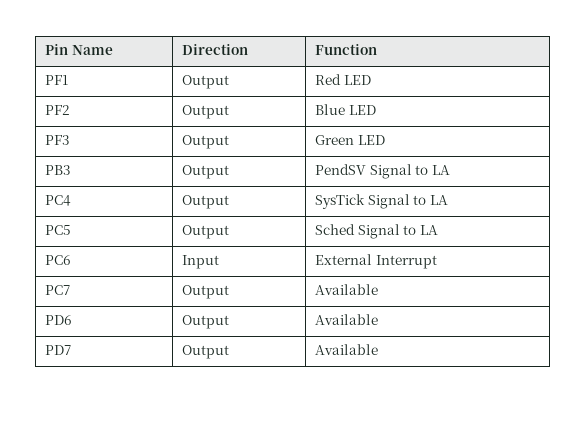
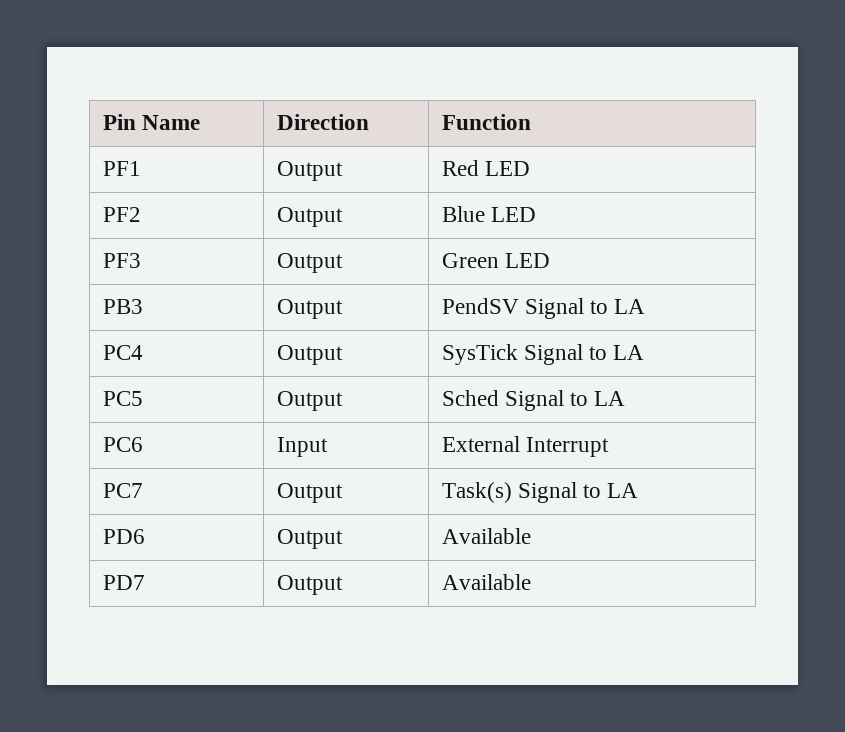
[314,284,378,295] Available -> [441,482,639,503] Task(s) Signal to LA

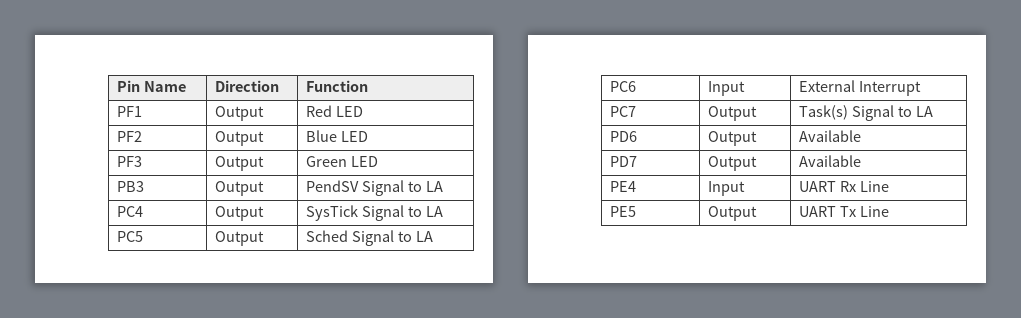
(531, 582) none -> [610,181,637,192] [708,181,746,196] [799,181,890,192] [610,206,637,217] [708,206,758,221] [799,206,890,217] // PE4 | Input | UART Rx Line // PE5 | Output | UART Tx Line

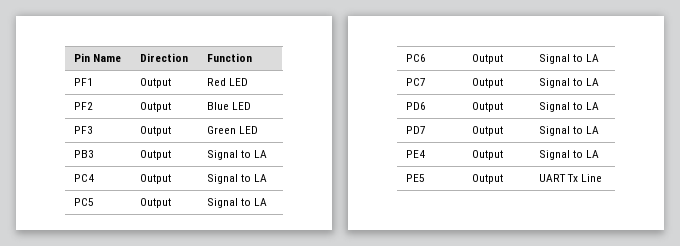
[306,180,360,192] PendSV -> (172, 155) none
[306,205,359,221] SysTick -> (172, 179) none
[306,230,349,242] Sched -> (172, 203) none
[708,81,746,96] [799,80,922,96] Input | External Interrupt -> [472,54,504,64] [539,54,600,64] Output | Signal to LA
[799,105,849,120] Task(s) -> (504, 83) none
[799,130,862,142] Available -> [539,102,600,112] Signal to LA
[799,155,862,167] [610,181,637,192] [708,181,746,196] [799,181,890,192] Available // PE4 | Input | UART Rx Line -> [539,126,600,136] [406,150,426,158] [472,150,504,160] [539,150,600,160] Signal to LA // PE4 | Output | Signal to LA

